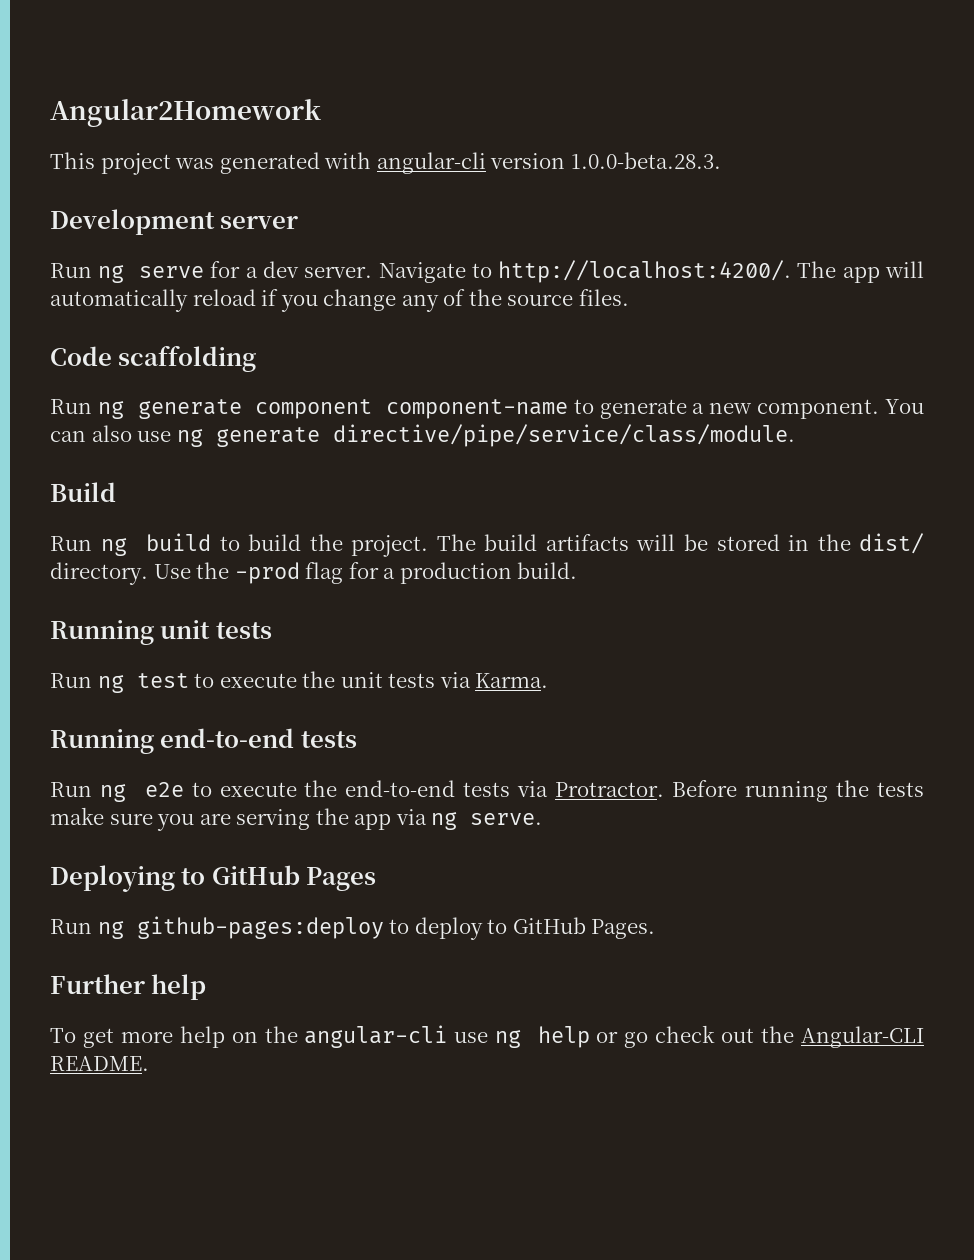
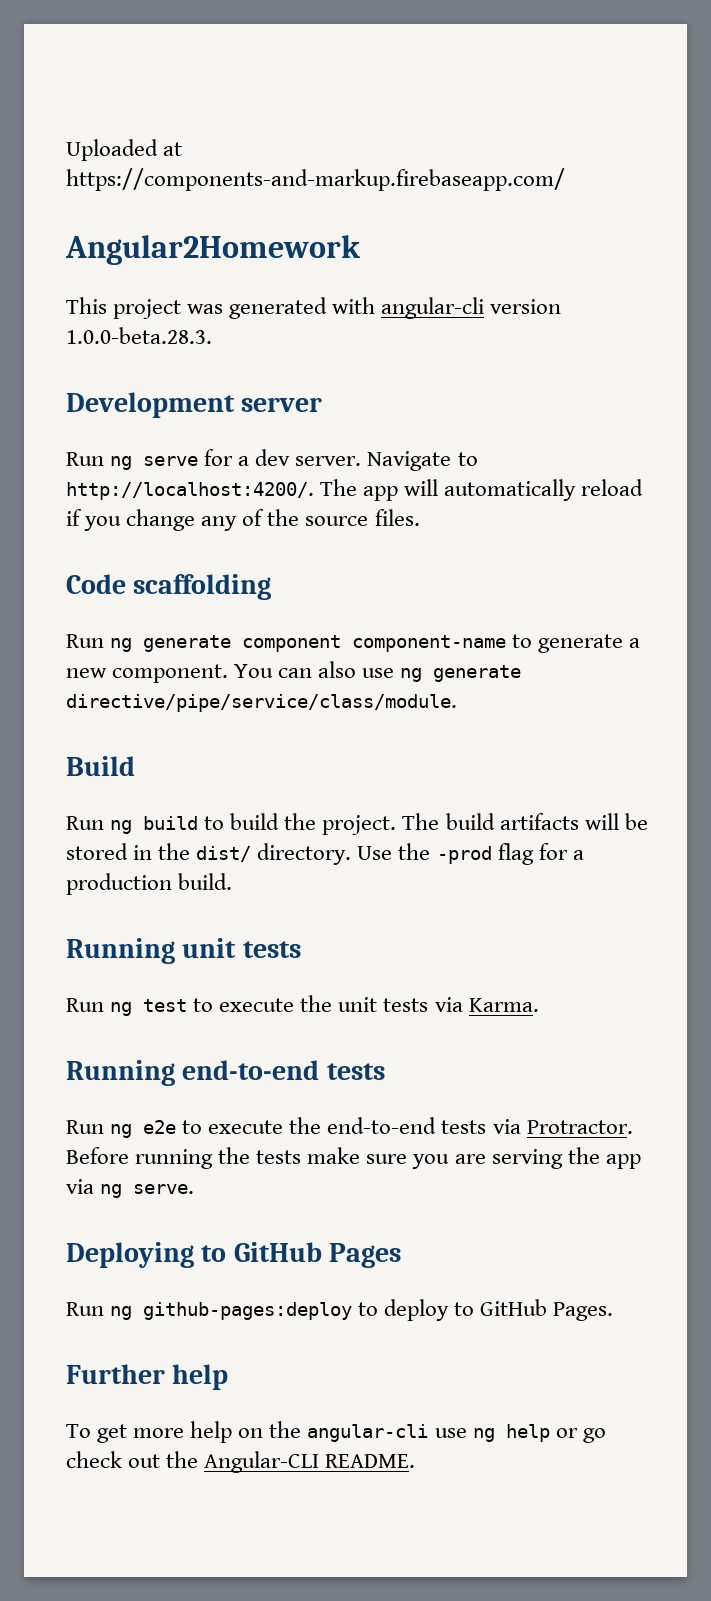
(50, 113) none -> [66,139,183,161] [66,168,565,191] Uploaded at https://components-and-markup.firebaseapp.com/ //

